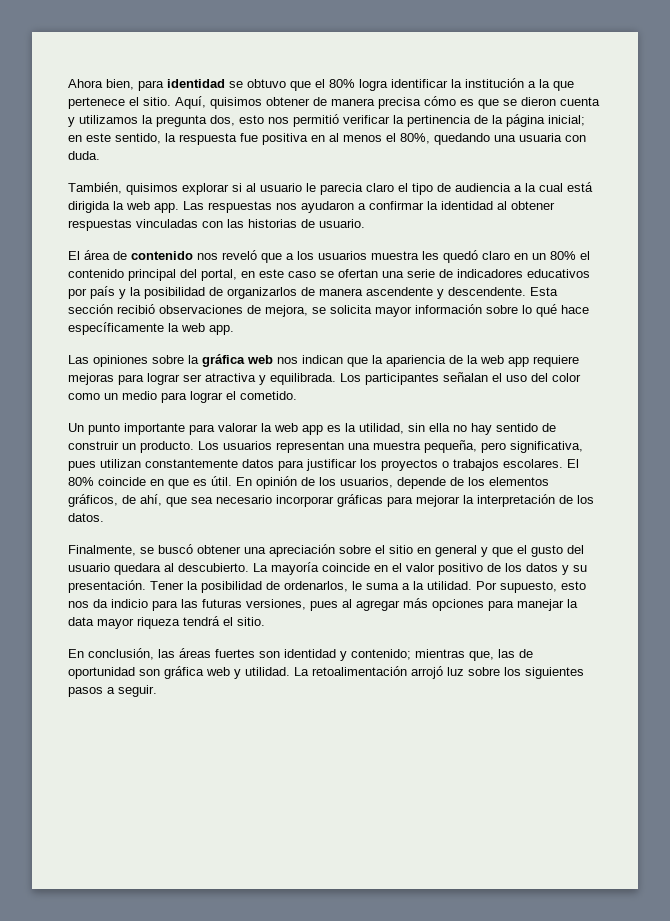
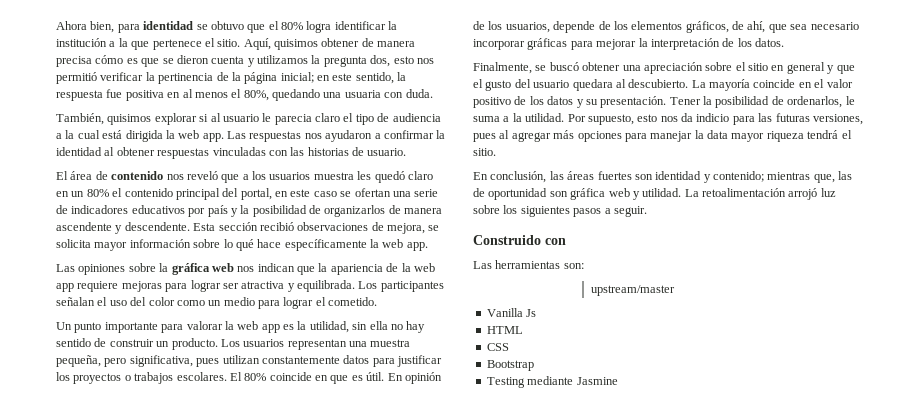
(157, 691) none -> [473,235,566,245] [473,260,584,269] [590,285,675,296] [486,308,537,317] [486,326,523,334] [486,343,509,351] [486,360,534,371] [486,376,618,388] // Construido con // Las herramientas son: // upstream/master // Vanilla Js // HTML // CSS // Bootstrap // Testing mediante Jasmine

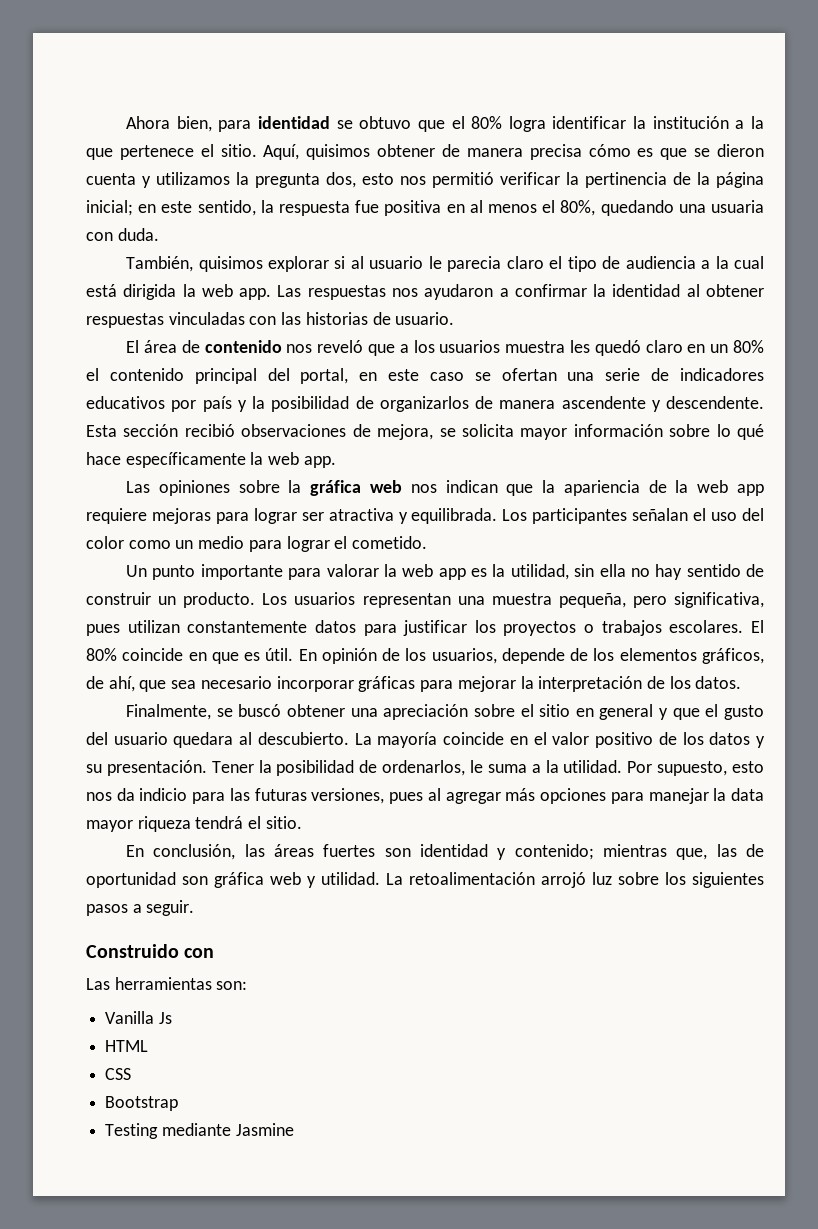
[590,285,675,296] // upstream/master -> (248, 985) none

